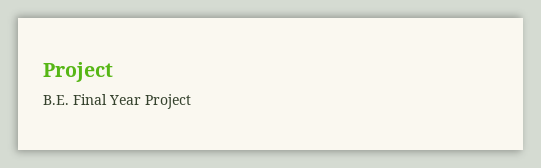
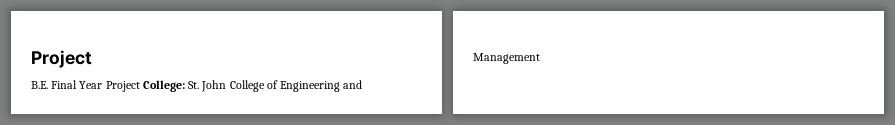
(191, 101) none -> [142,80,363,92] [473,53,540,64] College: St. John College of Engineering and Management

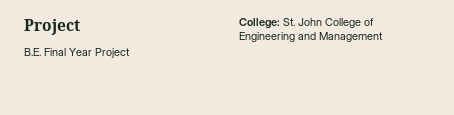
(140, 86) none -> (130, 53) //

